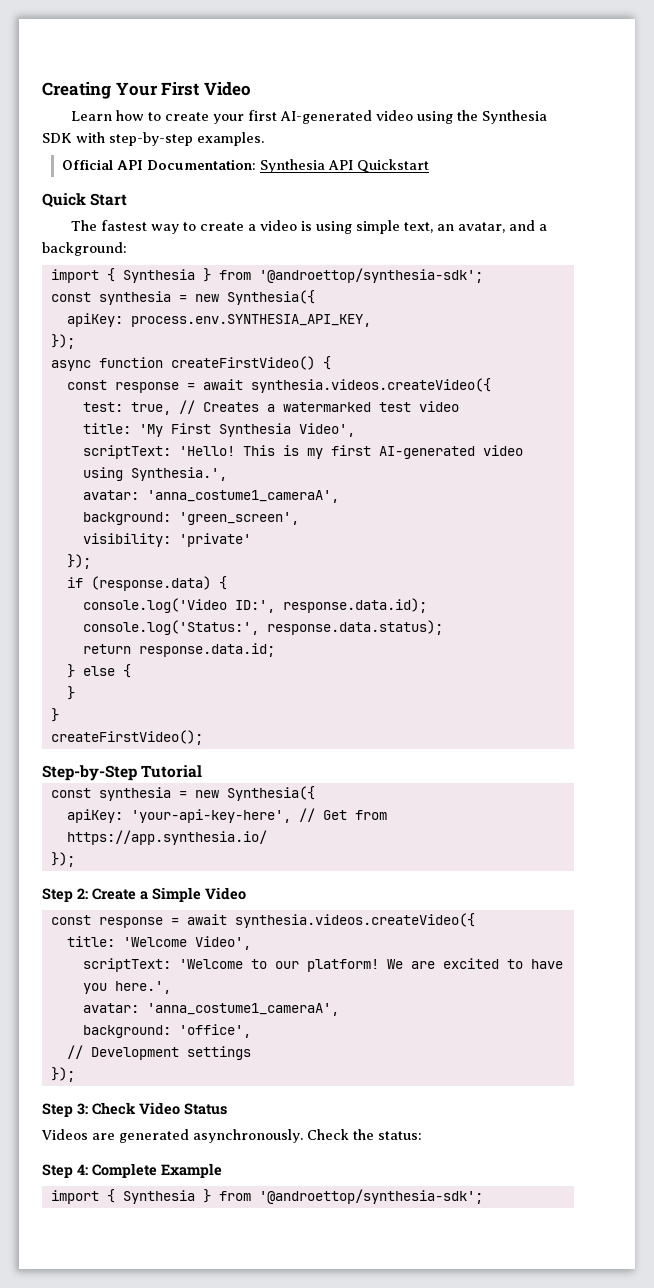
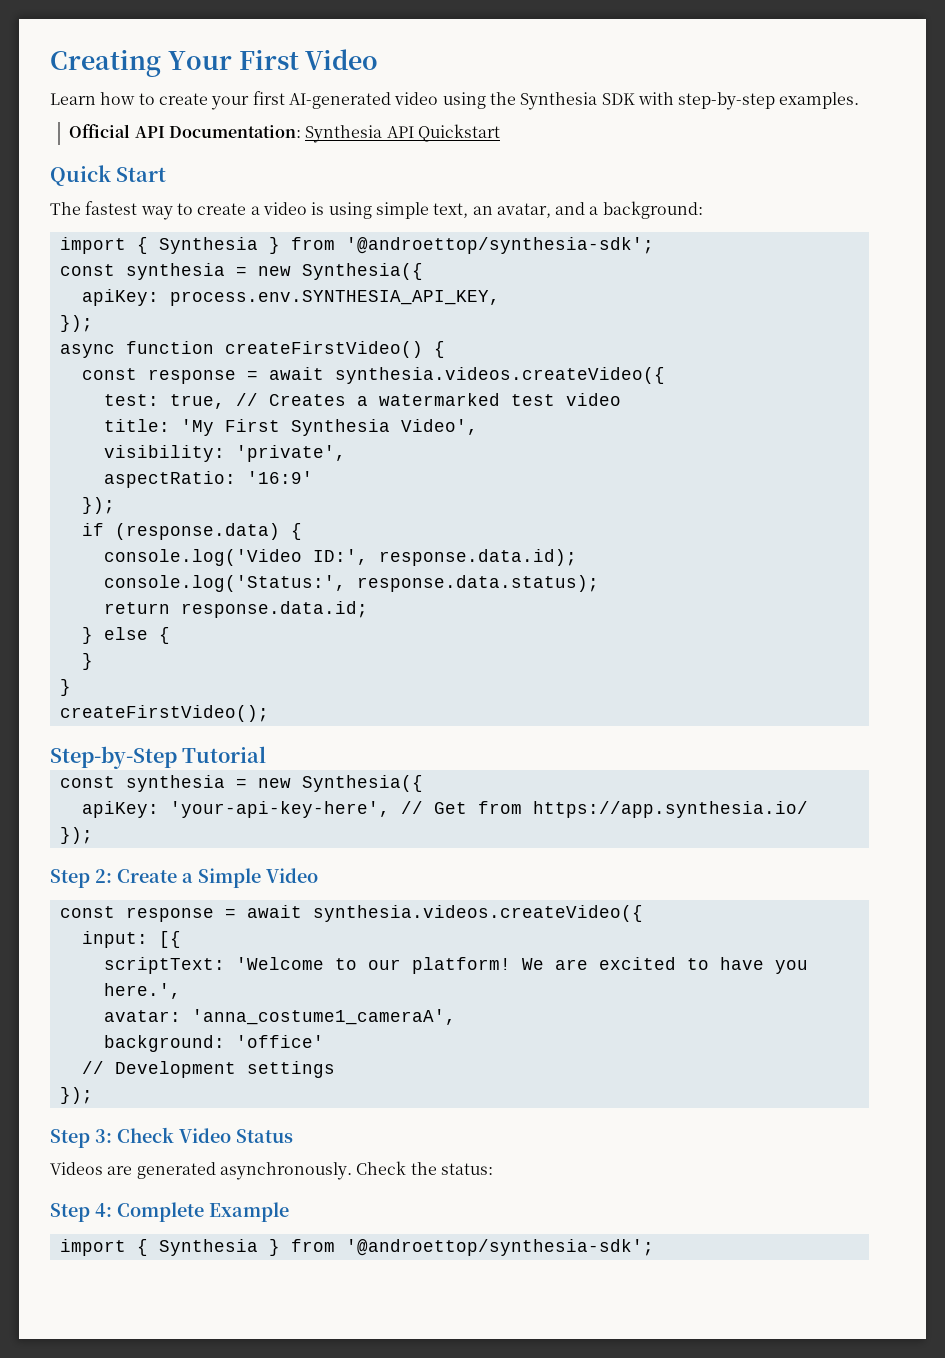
[82,445,523,459] [82,467,227,481] [82,490,339,503] [82,512,299,525] [82,533,251,547] scriptText: 'Hello! This is my first AI-generated video using Synthesia.', // avatar: 'anna_costume1_cameraA', // background: 'green_screen', // visibility: 'private' -> [103,445,346,462] [103,471,313,488] visibility: 'private', // aspectRatio: '16:9'
[66,936,251,950] title: 'Welcome Video', -> [81,931,181,948] input: [{
[178,1024,251,1038] 'office', -> [235,1035,324,1048] 'office'

